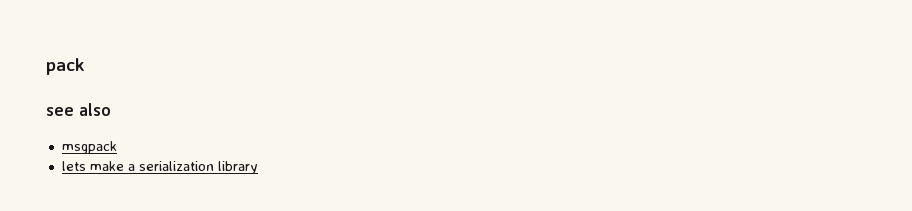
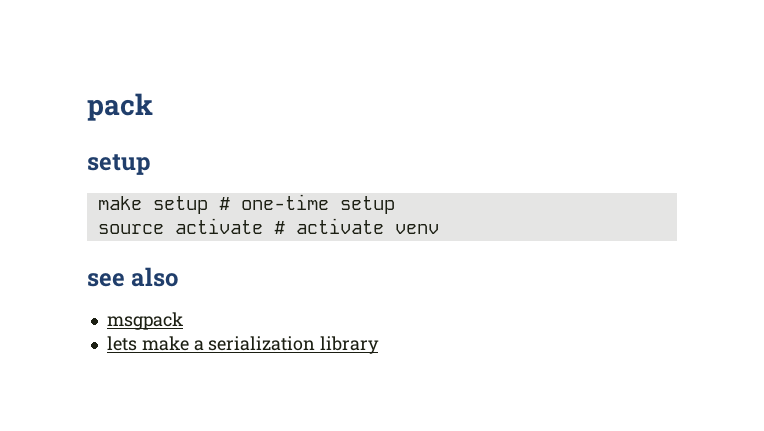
(85, 66) none -> [87,154,151,175] [97,194,395,214] [97,218,439,234] // setup // make setup # one-time setup // source activate # activate venv

